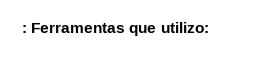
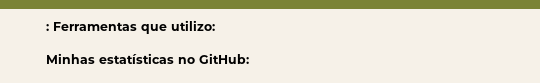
(209, 27) none -> [46,53,249,64] // Minhas estatísticas no GitHub:

